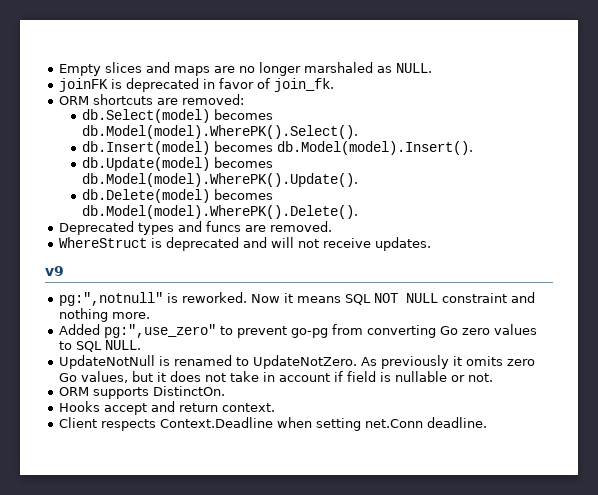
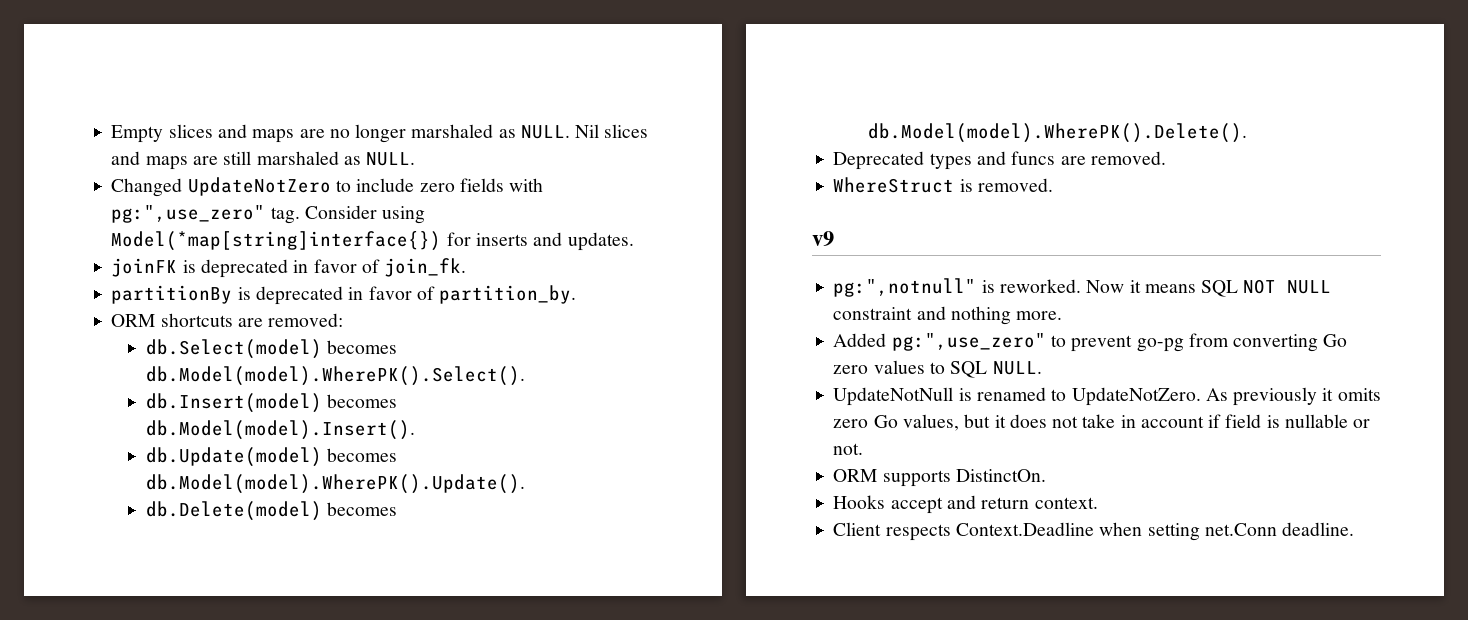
(432, 68) none -> [575,124,649,138] [111,151,416,170] [111,177,544,197] [111,205,426,224] [111,231,634,251] Nil slices and maps are still marshaled as NULL. // Changed UpdateNotZero to include zero fields with pg:",use_zero" tag. Consider using Model(*map[string]interface{}) for inserts and updates.
(334, 85) none -> [111,285,577,305] // partitionBy is deprecated in favor of partition_by.
[165,237,431,251] deprecated and will not receive updates. -> [977,178,1053,192] removed.

